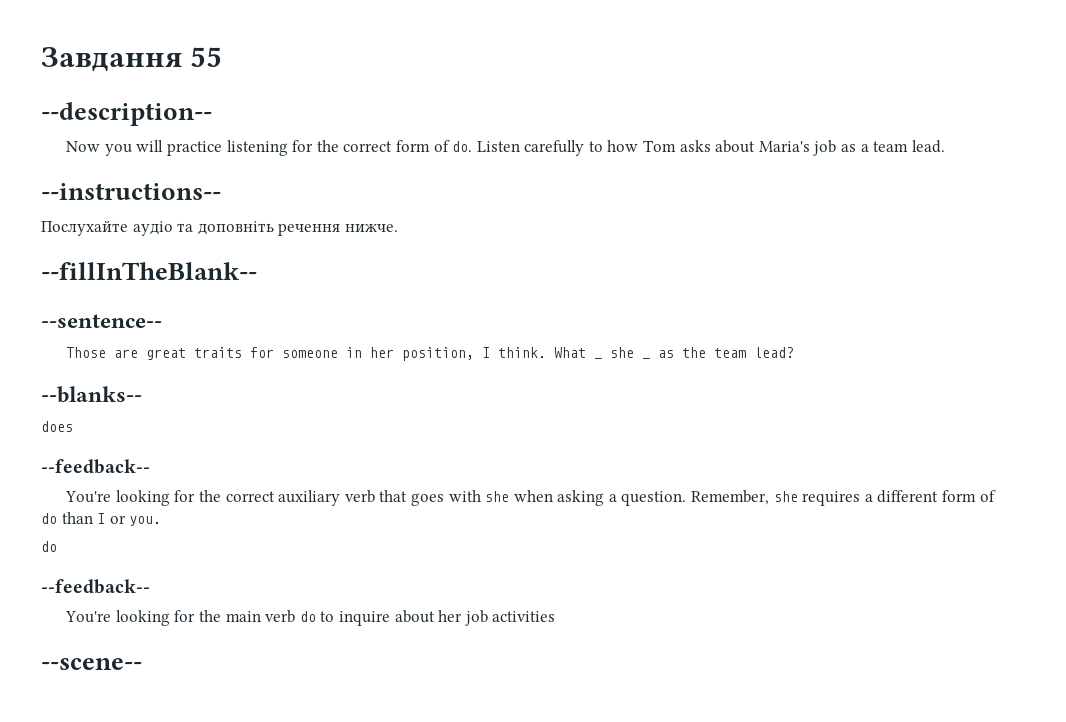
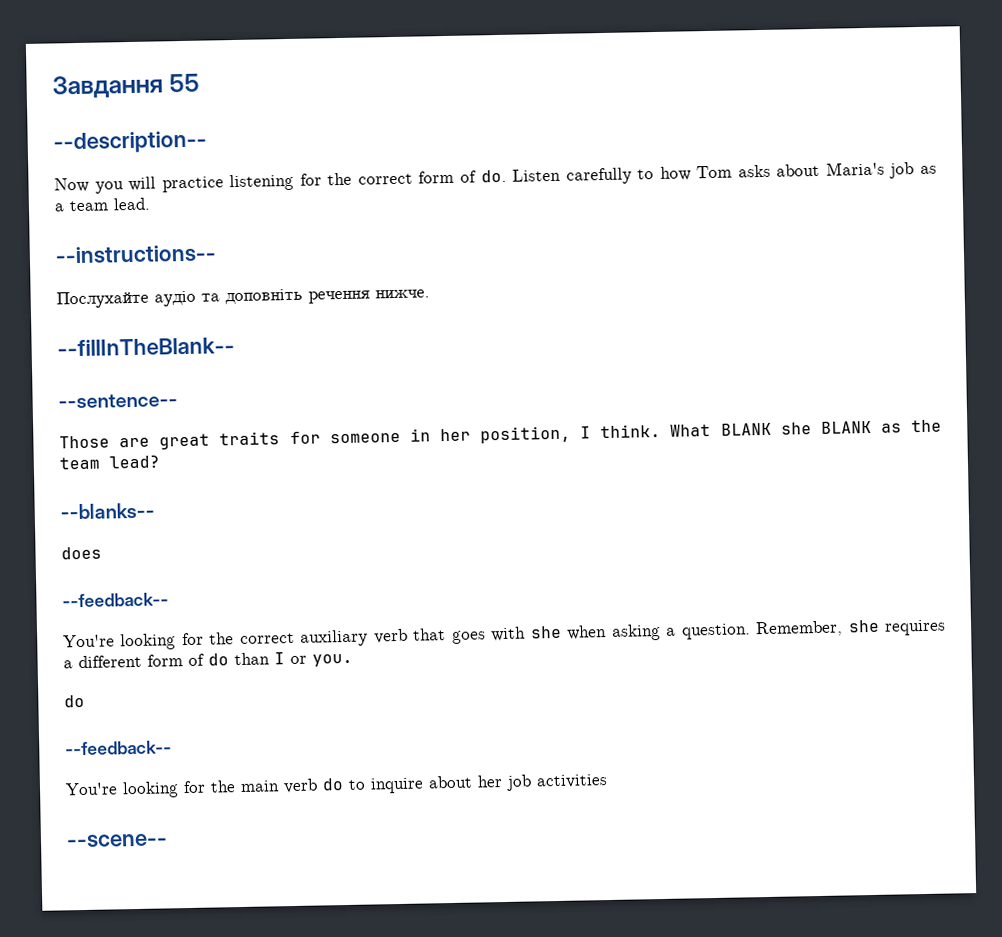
[594,358,603,359] [610,347,635,358] [642,358,651,359] _ she _ -> [720,420,872,436] BLANK she BLANK

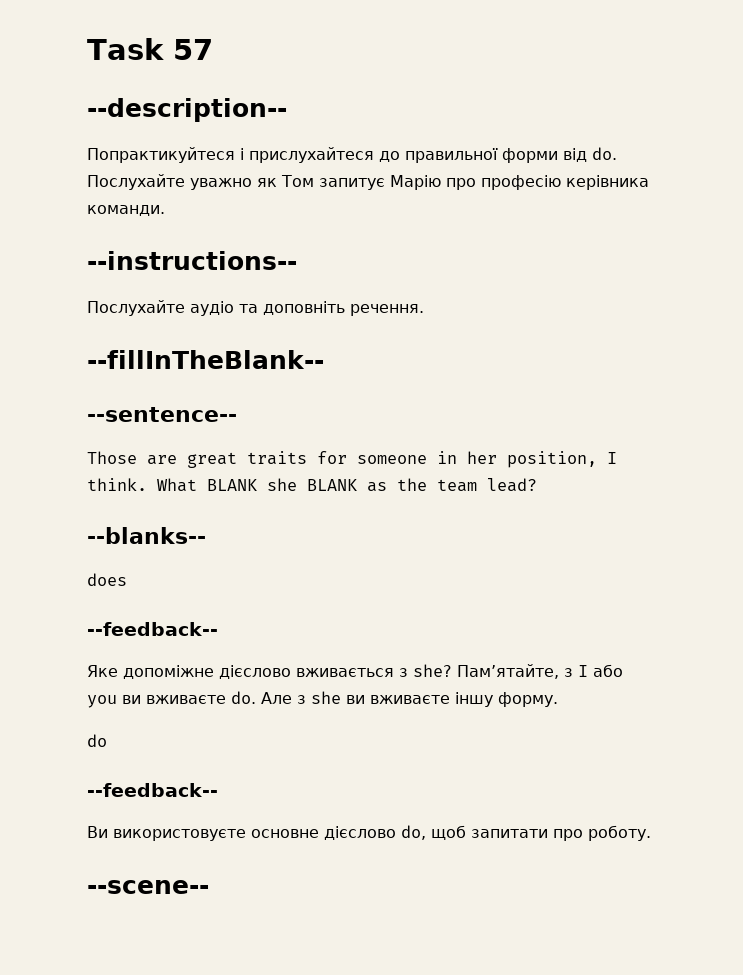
[52,73,200,99] Завдання 55 -> [87,38,213,60] Task 57
[54,161,937,194] [54,197,151,212] Now you will practice listening for the correct form of do. Listen carefully to how Tom asks about Maria's job as a team lead. -> [87,147,617,163] [87,174,649,190] [87,205,165,216] Попрактикуйтеся і прислухайтеся до правильної форми від do. Послухайте уважно як Том запитує Марію про професію керівника команди.
[308,289,430,304] речення нижче. -> [350,304,424,316] речення.
[63,619,947,651] [63,652,353,669] [64,694,85,708] [65,740,172,756] [65,774,608,799] You're looking for the correct auxiliary verb that goes with she when asking a question. Remember, she requires a different form of do than I or you. // do // --feedback-- // You're looking for the main verb do to inquire about her job activities -> [87,664,623,679] [87,691,558,708] [87,734,107,747] [87,783,218,797] [87,825,651,841] Яке допоміжне дієслово вживається з she? Пам’ятайте, з I або you ви вживаєте do. Але з she ви вживаєте іншу форму. // do // --feedback-- // Ви використовуєте основне дієслово do, щоб запитати про роботу.

